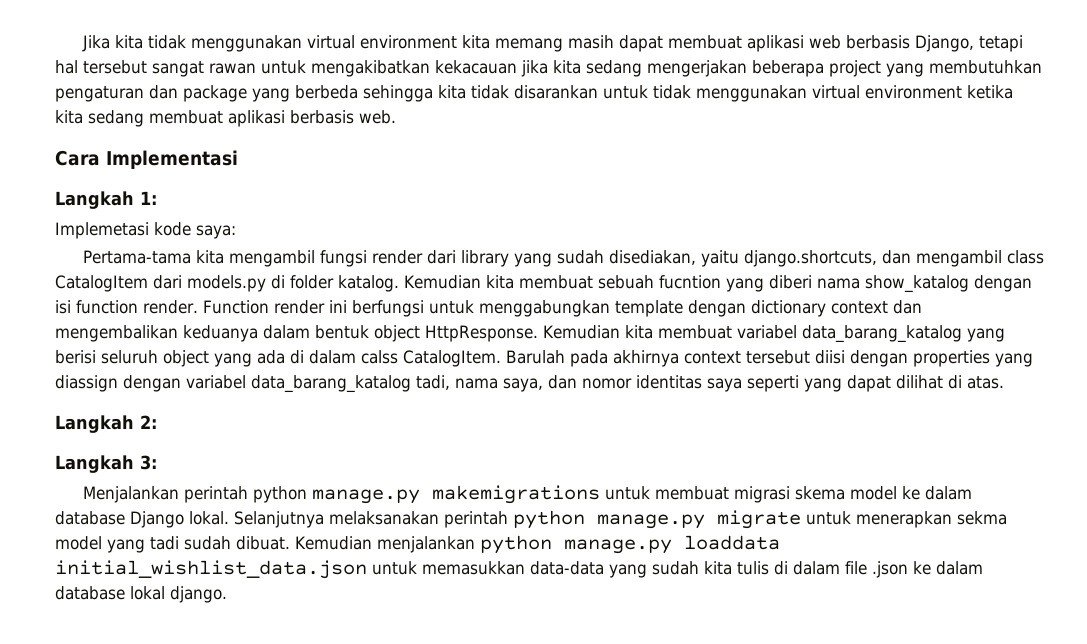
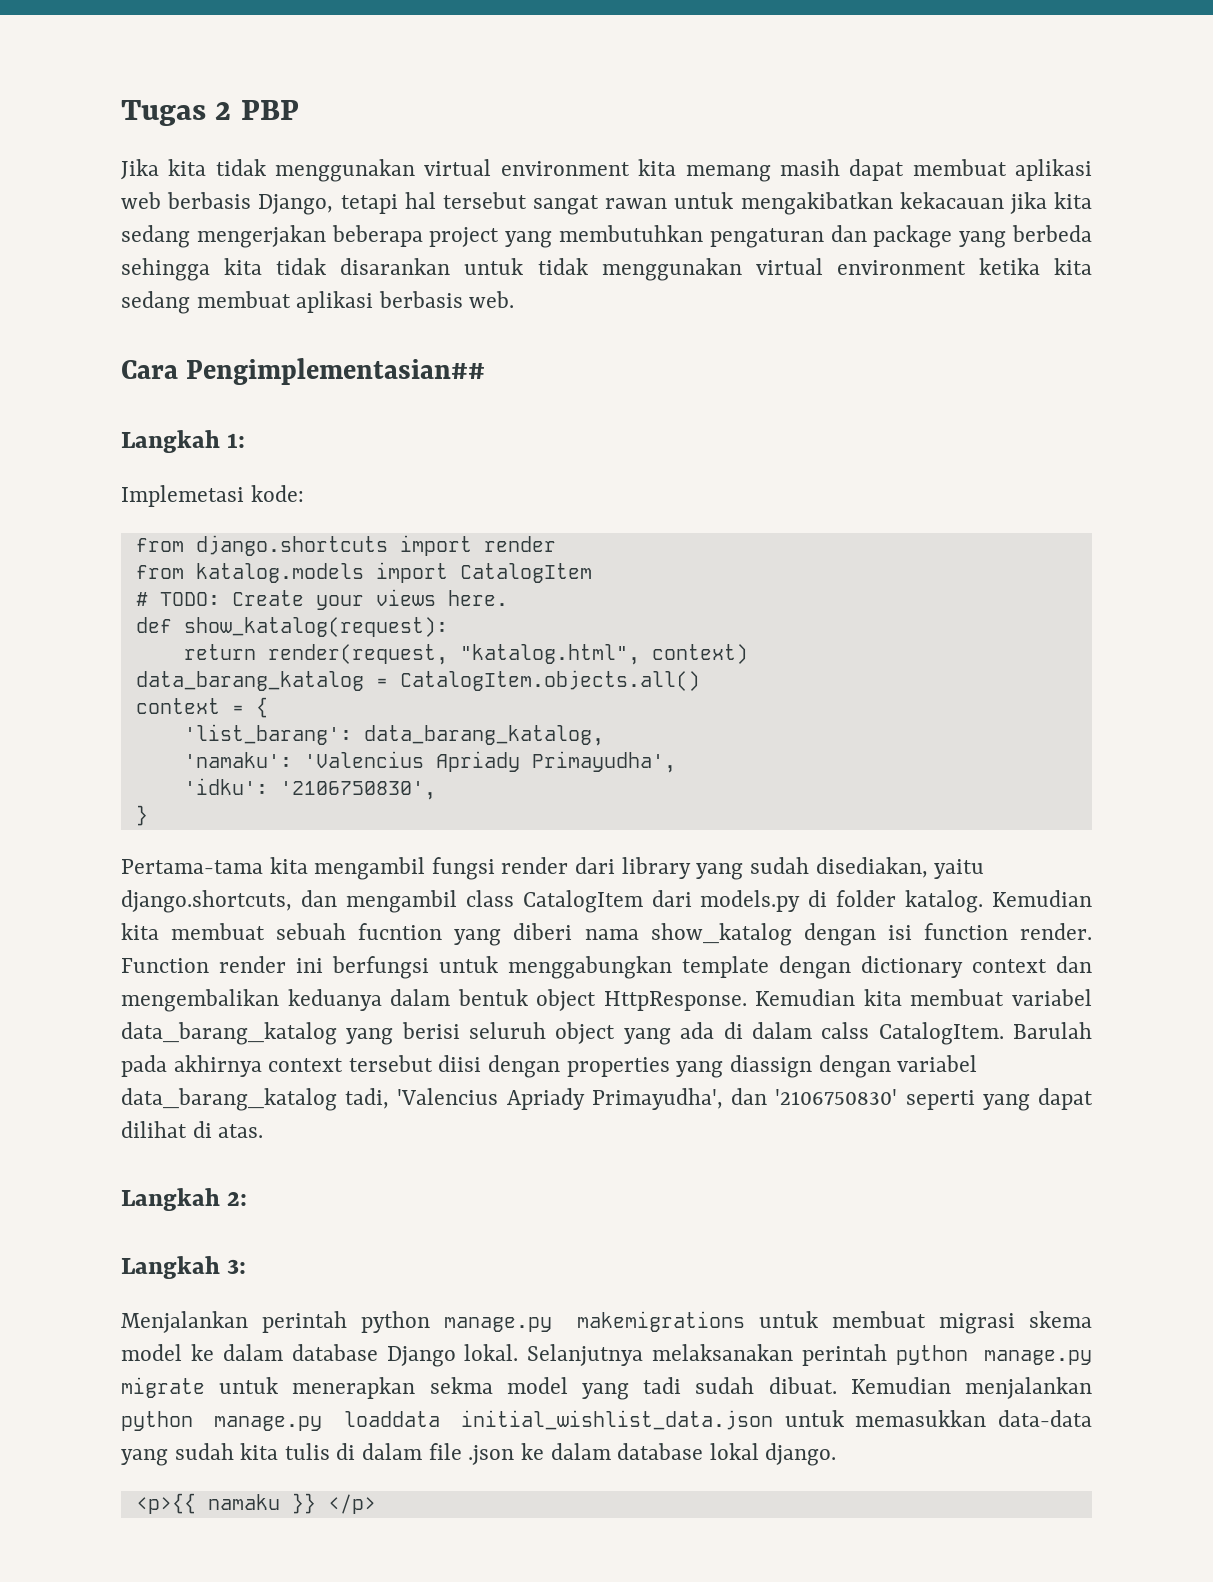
(81, 43) none -> [121,100,299,126] Tugas 2 PBP //
[106,150,238,169] Implementasi -> [186,358,486,385] Pengimplementasian##
[154,222,236,239] kode saya: -> [250,485,304,502] [135,535,556,556] [135,562,592,583] [135,589,508,610] [135,617,448,637] [183,644,748,665] [135,670,700,691] [135,697,268,718] [183,724,604,746] [183,751,676,773] [183,778,436,800] [135,805,148,826] kode: // from django.shortcuts import render // from katalog.models import CatalogItem // # TODO: Create your views here. // def show_katalog(request): // return render(request, "katalog.html", context) // data_barang_katalog = CatalogItem.objects.all() // context = { // 'list_barang': data_barang_katalog, // 'namaku': 'Valencius Apriady Primayudha', // 'idku': '2106750830', // }
[455,375,742,392] nama saya, dan nomor identitas saya -> [397,1088,898,1110] 'Valencius Apriady Primayudha', dan '2106750830'
(227, 594) none -> [135,1493,376,1514] // <p>{{ namaku }} </p>

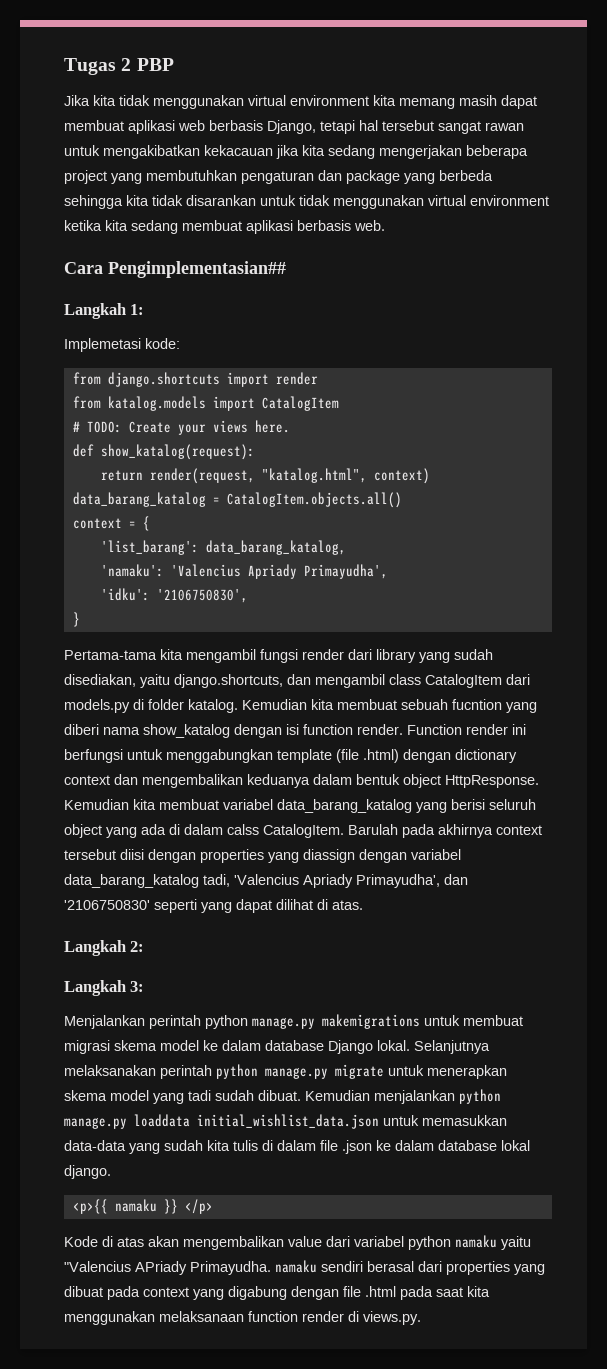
(769, 967) none -> [336,749,399,763] (file .html)
[429,1377,493,1394] sekma -> [64,1090,107,1101] skema
(376, 1504) none -> [64,1235,531,1250] [64,1260,545,1275] [64,1286,490,1300] [64,1311,421,1325] // Kode di atas akan mengembalikan value dari variabel python namaku yaitu "Valencius APriady Primayudha. namaku sendiri berasal dari properties yang dibuat pada context yang digabung dengan file .html pada saat kita menggunakan melaksanaan function render di views.py.

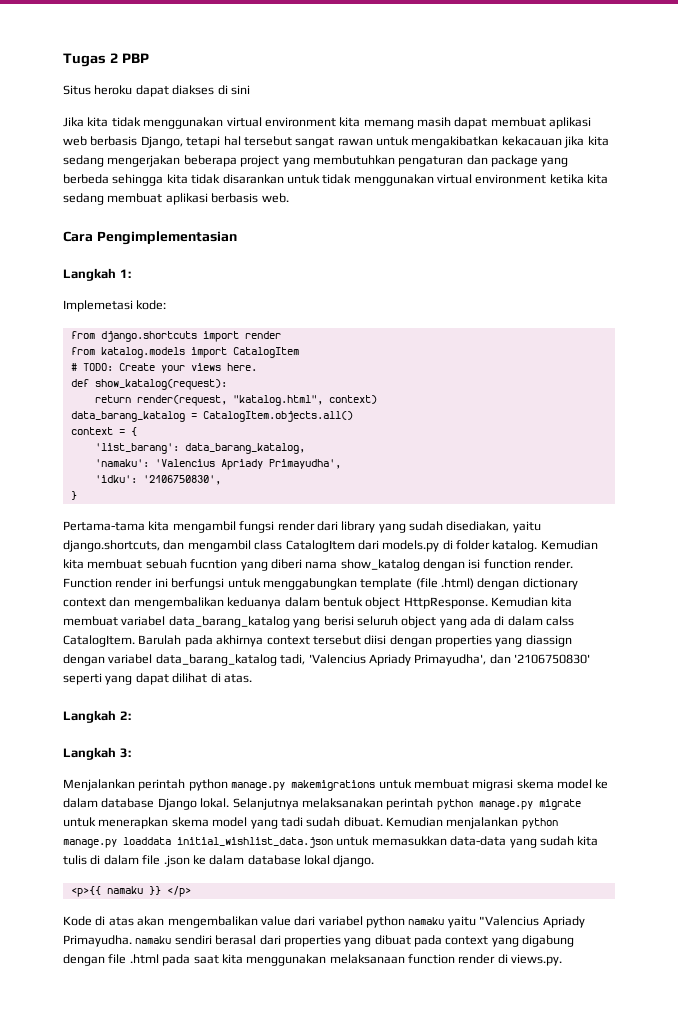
(174, 64) none -> [63,85,250,97] // Situs heroku dapat diakses di sini
[108,261,286,278] Pengimplementasian## -> [96,231,237,245] Pengimplementasian
[135,1261,187,1275] APriady -> [542,916,585,928] Apriady

